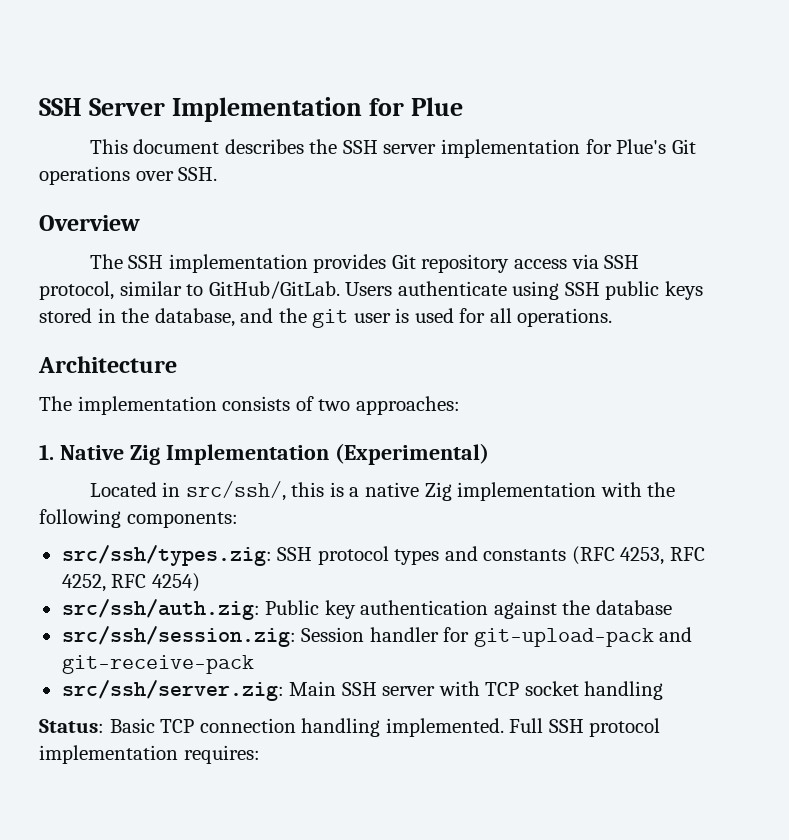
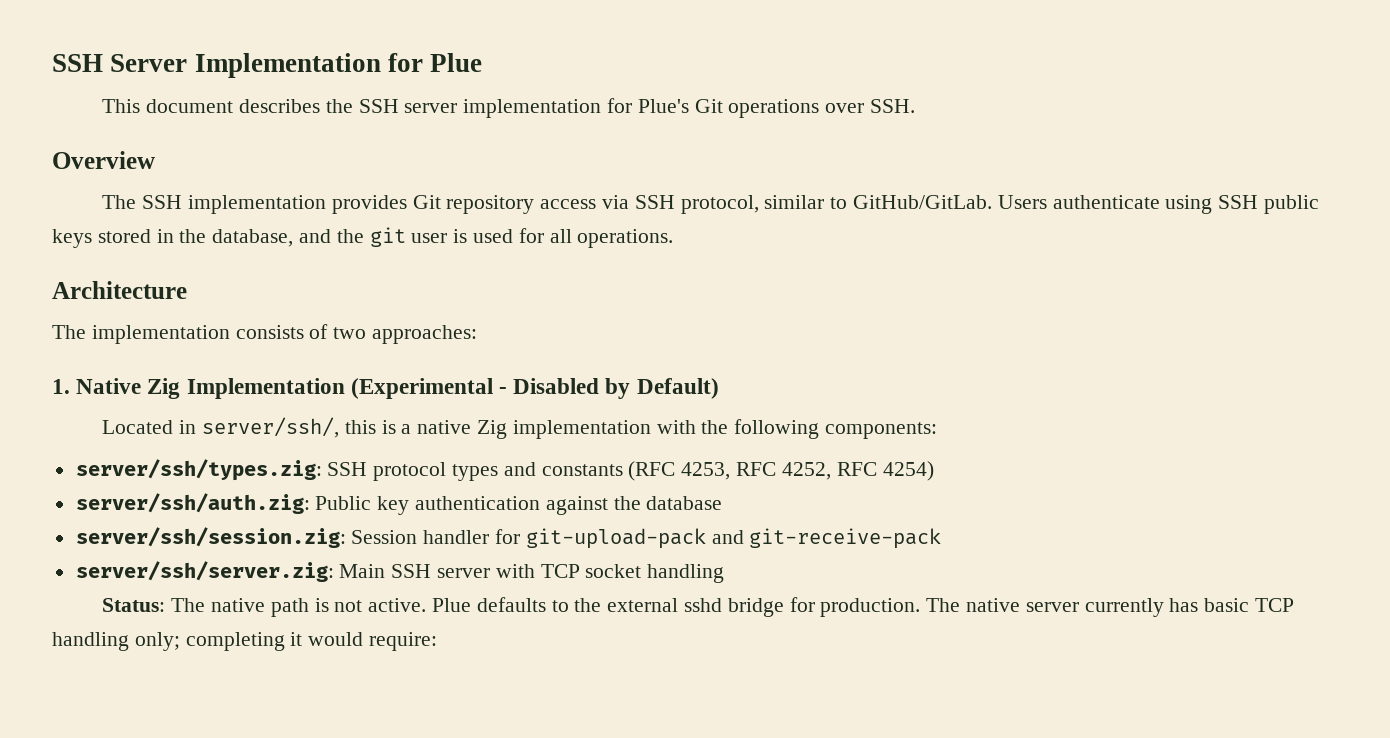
[334,443,489,465] (Experimental) -> [350,378,719,399] (Experimental - Disabled by Default)
[185,481,286,501] src/ssh/, -> [201,417,339,438] server/ssh/,
[61,545,272,566] src/ssh/types.zig: -> [75,459,322,481] server/ssh/types.zig:
[61,599,260,620] src/ssh/auth.zig: -> [75,493,310,514] server/ssh/auth.zig:
[61,626,296,647] src/ssh/session.zig: -> [75,527,346,548] server/ssh/session.zig:
[61,680,284,701] src/ssh/server.zig: -> [75,561,334,582] server/ssh/server.zig:
[109,718,661,737] [39,745,260,764] Basic TCP connection handling implemented. Full SSH protocol implementation requires: -> [171,597,1295,617] [52,632,438,651] The native path is not active. Plue defaults to the external sshd bridge for production. The native server currently has basic TCP handling only; completing it would require:

